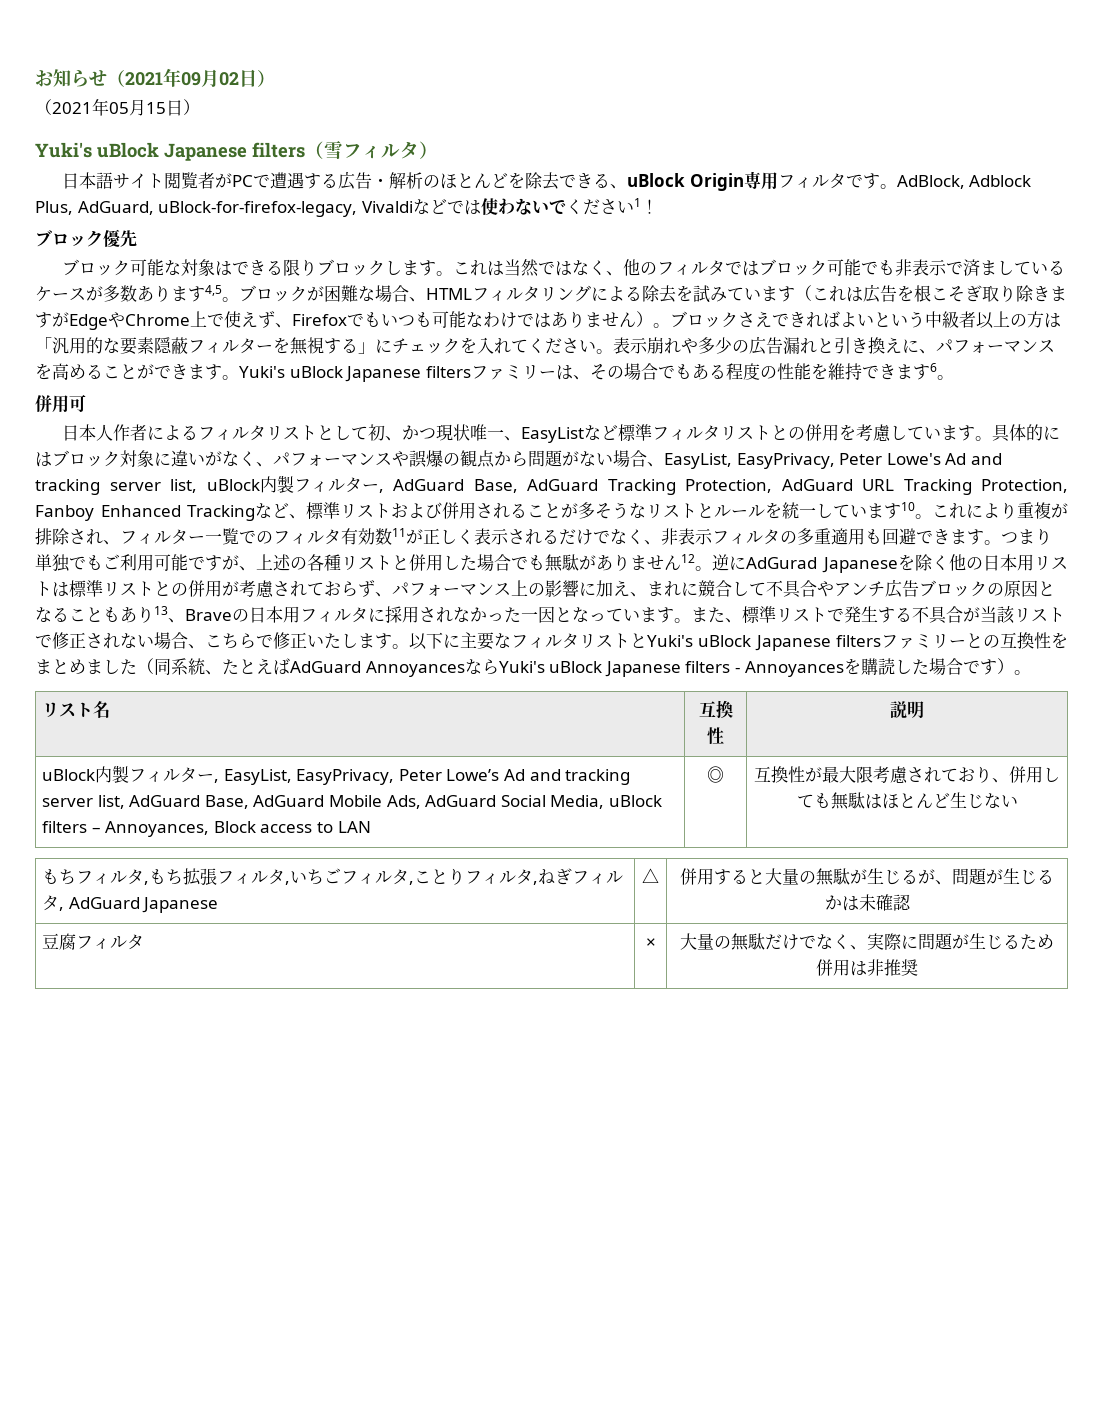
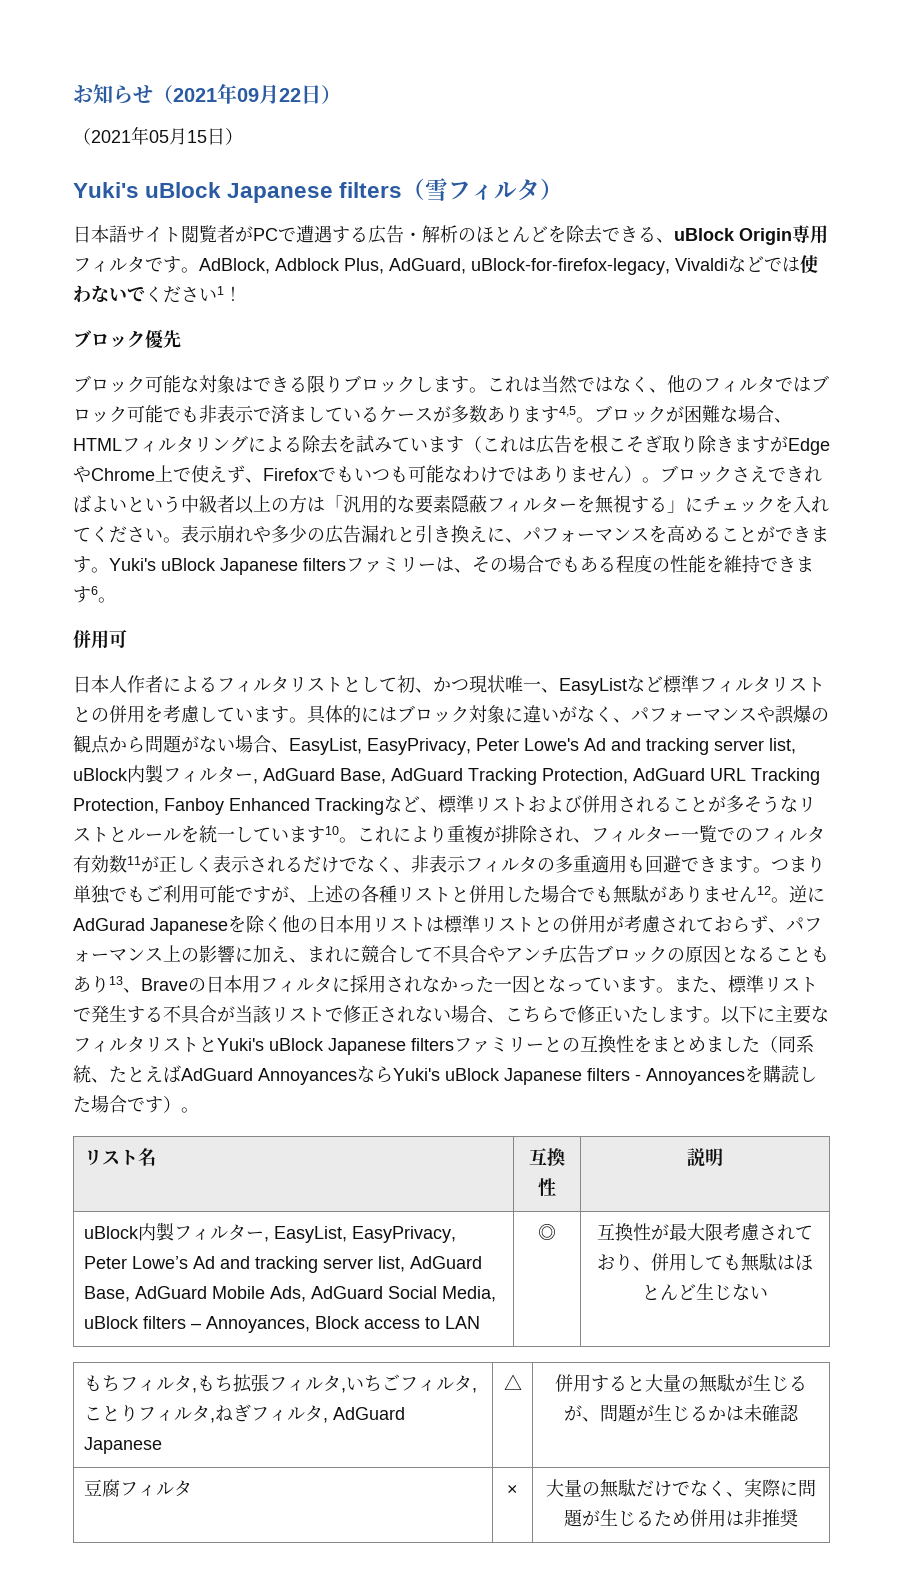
[219,72,239,86] 02 -> [279,88,301,102] 22

